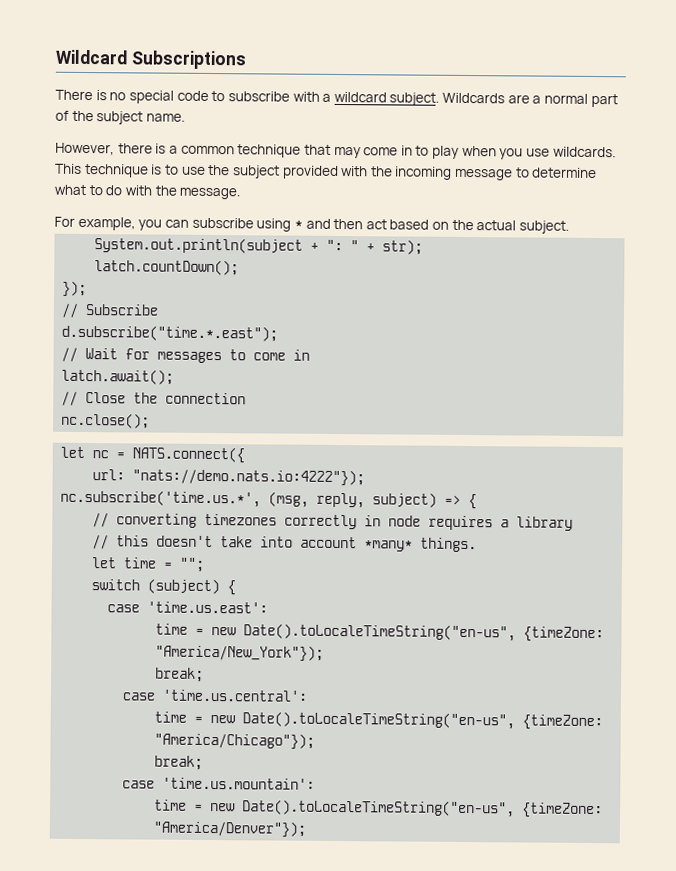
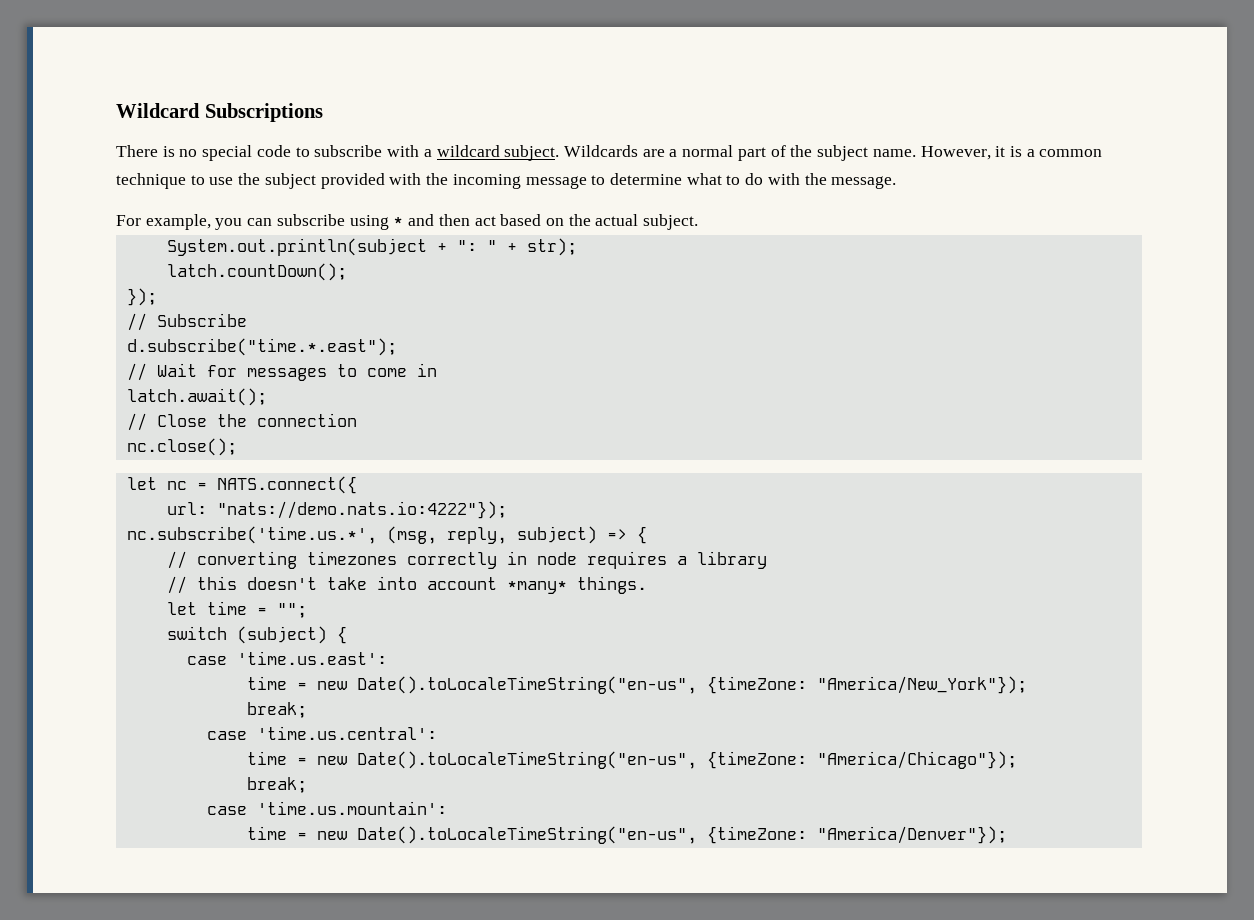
[55,142,153,156] // However, there -> [920,146,1006,160] However, it
[303,144,616,160] [55,163,163,178] that may come in to play when you use wildcards. This technique is -> (186, 181) none

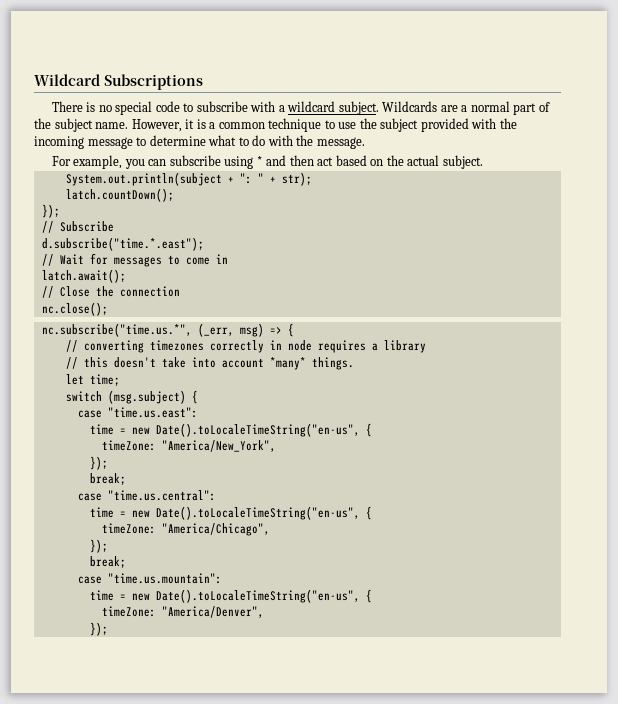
[126,476,357,494] [166,501,507,519] [126,526,597,544] let nc = NATS.connect({ // url: "nats://demo.nats.io:4222"}); // nc.subscribe('time.us.*', (msg, reply, subject) -> [41,323,264,337] nc.subscribe("time.us.*", (_err, msg)
[206,601,307,618] time = ""; -> [89,374,120,386] time;
[236,626,327,644] (subject) -> [107,390,186,404] (msg.subject)
[236,651,387,665] [246,676,1027,694] [246,702,307,718] [206,726,437,740] [246,751,1017,769] [246,777,307,793] [206,801,447,815] [246,826,1007,844] 'time.us.east': // time = new Date().toLocaleTimeString("en-us", {timeZone: "America/New_York"}); // break; // case 'time.us.central': // time = new Date().toLocaleTimeString("en-us", {timeZone: "America/Chicago"}); // break; // case 'time.us.mountain': // time = new Date().toLocaleTimeString("en-us", {timeZone: "America/Denver"}); -> [107,407,198,418] [89,423,372,437] [101,440,276,452] [89,456,108,470] [89,473,126,485] [77,490,216,501] [89,506,372,520] [101,523,270,536] [89,539,108,553] [89,556,126,568] [77,573,222,584] [89,589,372,603] [101,606,264,618] [89,622,108,636] "time.us.east": // time = new Date().toLocaleTimeString("en-us", { // timeZone: "America/New_York", // }); // break; // case "time.us.central": // time = new Date().toLocaleTimeString("en-us", { // timeZone: "America/Chicago", // }); // break; // case "time.us.mountain": // time = new Date().toLocaleTimeString("en-us", { // timeZone: "America/Denver", // });

